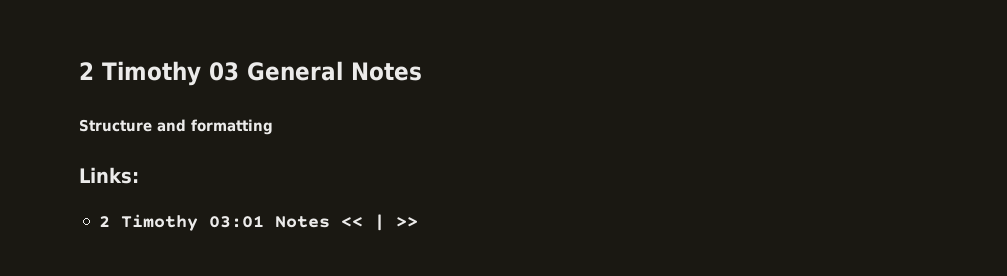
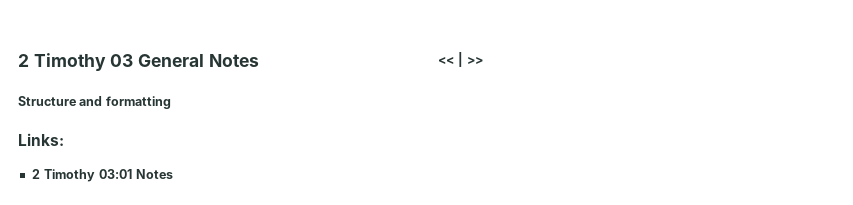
(331, 222) none -> (173, 174) //

